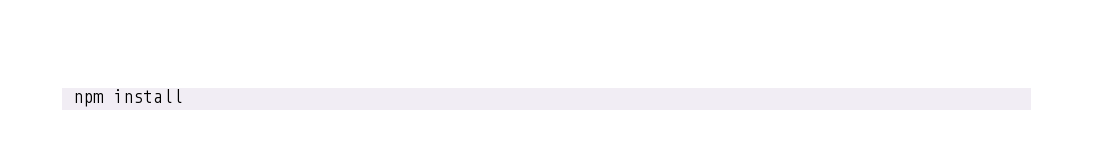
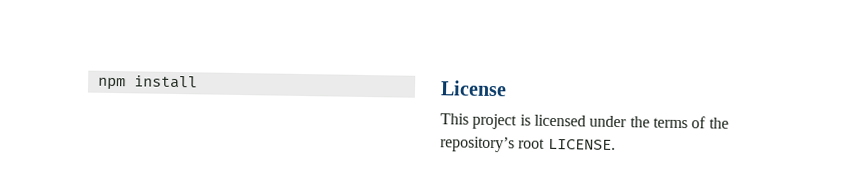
(183, 96) none -> [440,80,507,97] [440,113,729,130] [440,136,616,153] // License // This project is licensed under the terms of the repository’s root LICENSE.

